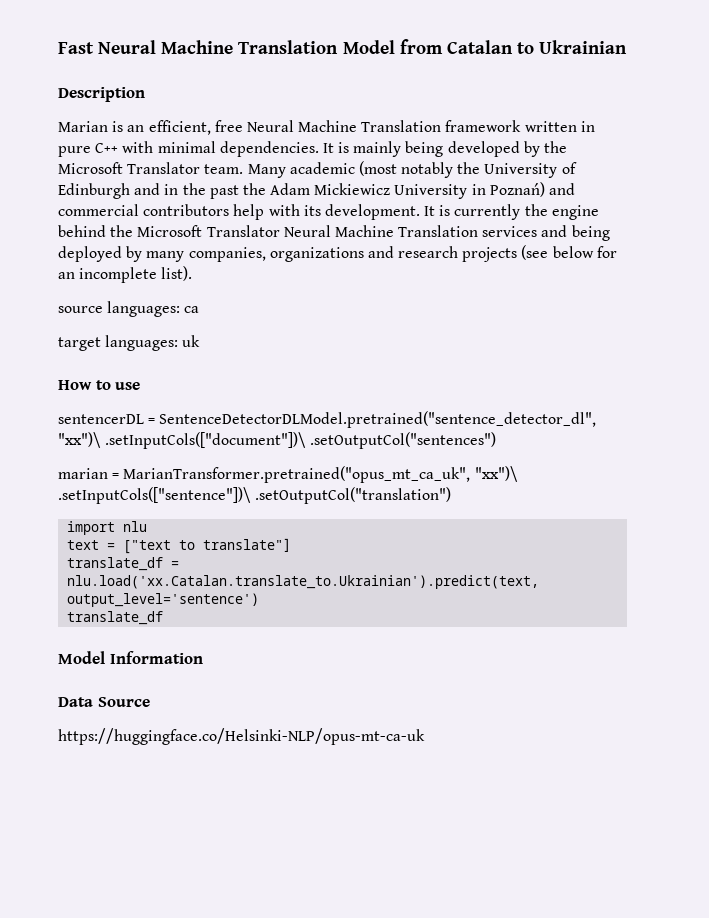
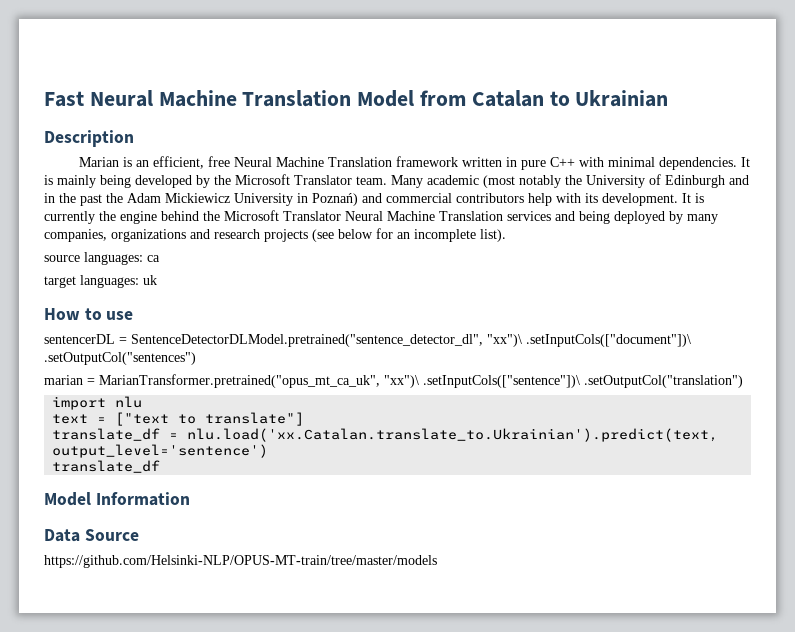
[58,728,425,745] https://huggingface.co/Helsinki-NLP/opus-mt-ca-uk -> [44,555,437,568] https://github.com/Helsinki-NLP/OPUS-MT-train/tree/master/models

